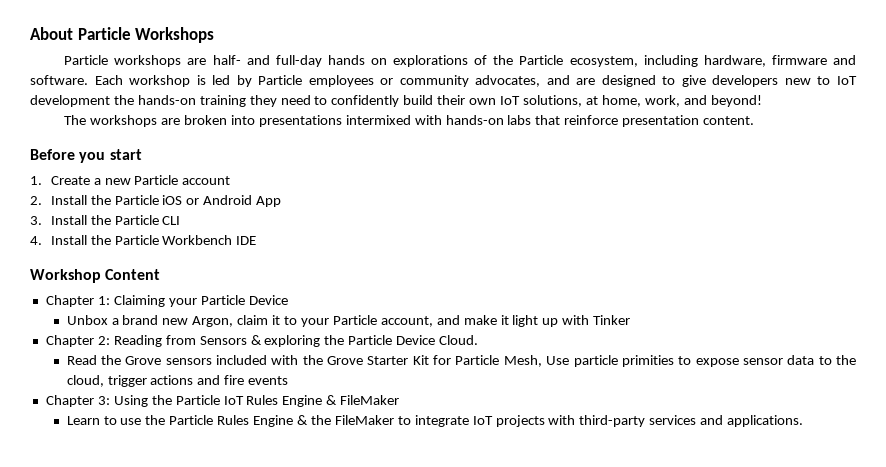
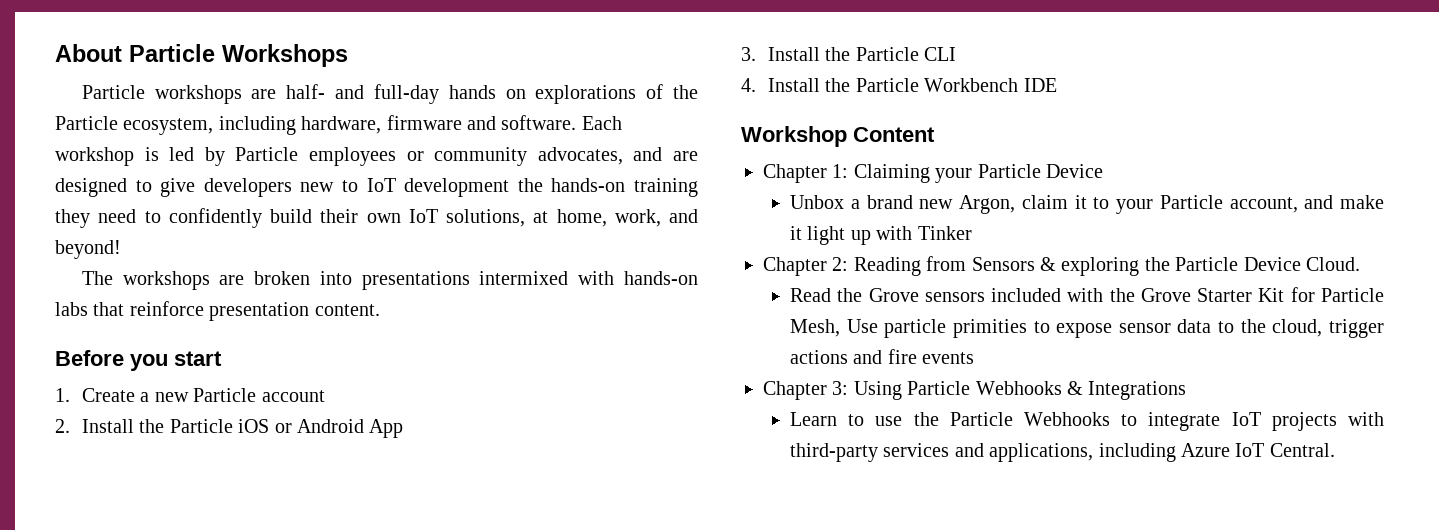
[151,395,400,407] the Particle IoT Rules Engine & FileMaker -> [907,381,1187,400] Particle Webhooks & Integrations
[217,415,394,427] Rules Engine & the FileMaker -> [1023,412,1110,426] Webhooks
[727,415,804,427] applications. -> [989,443,1335,462] applications, including Azure IoT Central.

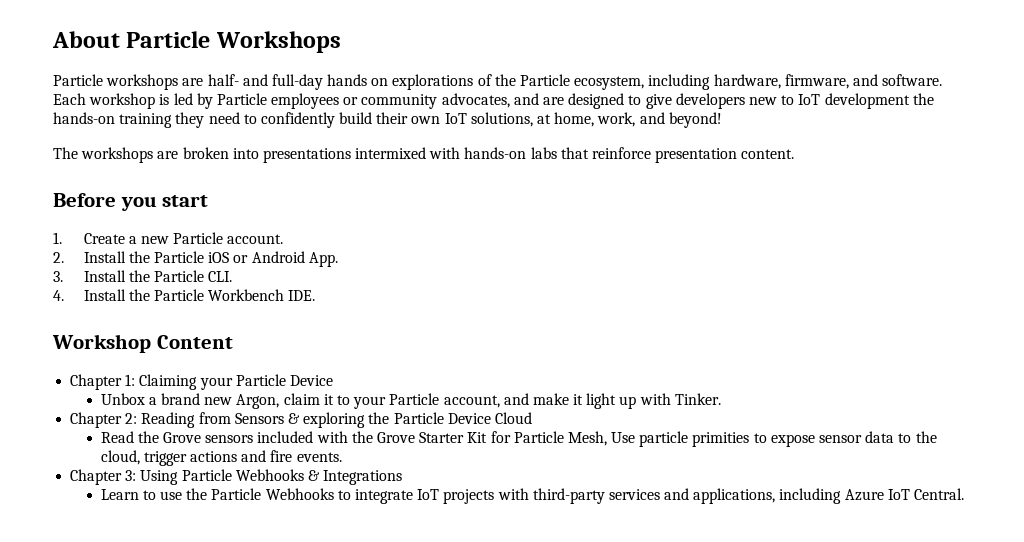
[386,115,462,130] firmware -> [784,74,849,89] firmware,
[261,390,325,402] account -> [227,234,284,244] account.
[369,419,404,438] App -> [308,252,338,267] App.
[924,47,957,61] CLI -> [208,271,233,282] CLI.
[1023,78,1057,92] IDE -> [288,290,316,301] IDE.
[917,226,972,240] Tinker -> [674,393,721,405] Tinker.
[1306,257,1360,271] Cloud. -> [494,412,532,424] Cloud
[922,352,975,364] events -> [296,452,342,462] events.

